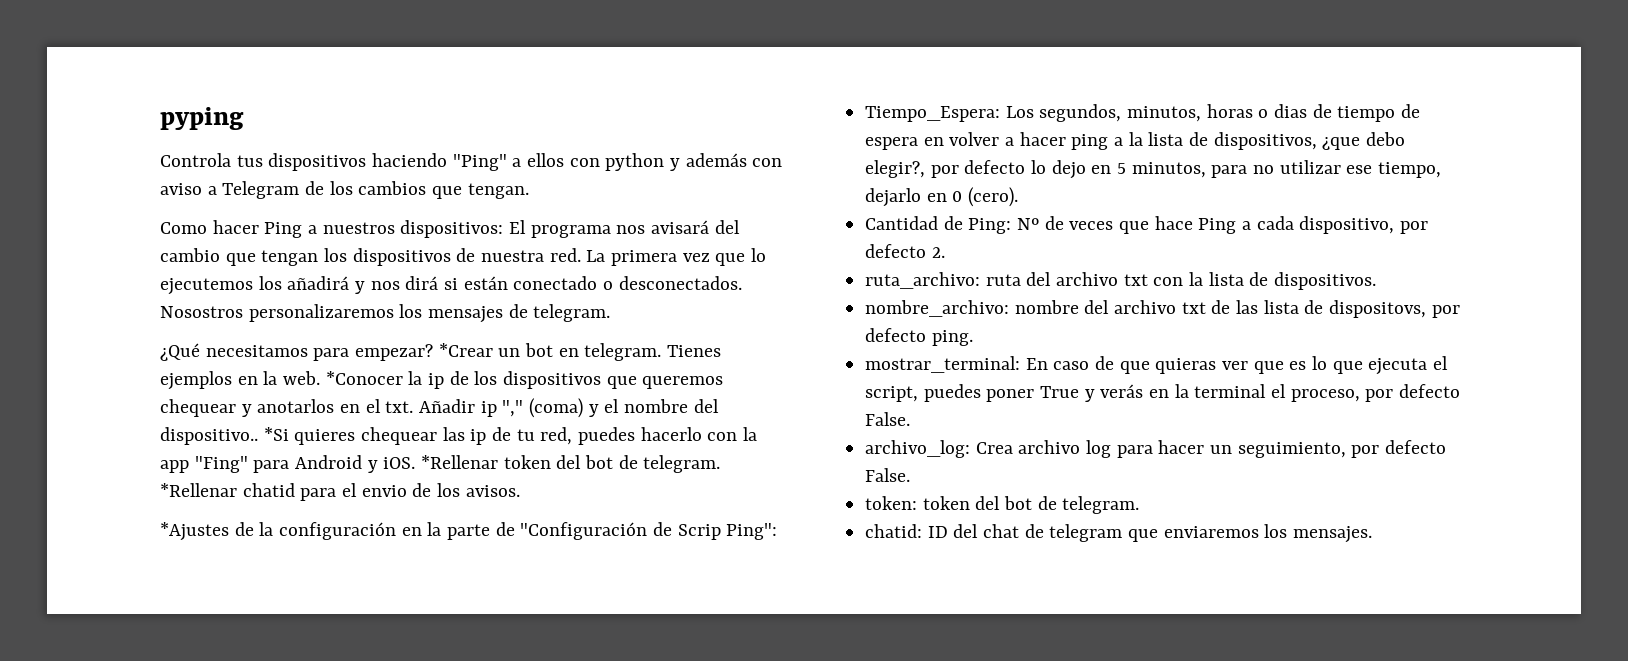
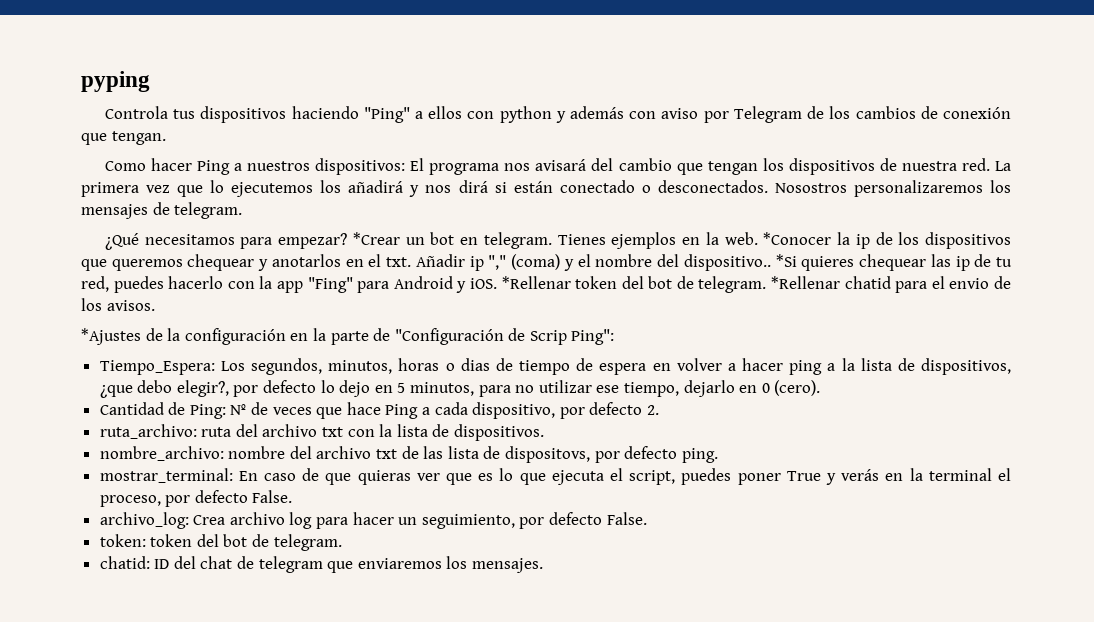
[207,186,217,195] a -> [703,111,729,123] por
(427, 188) none -> [920,106,1012,119] de conexión

